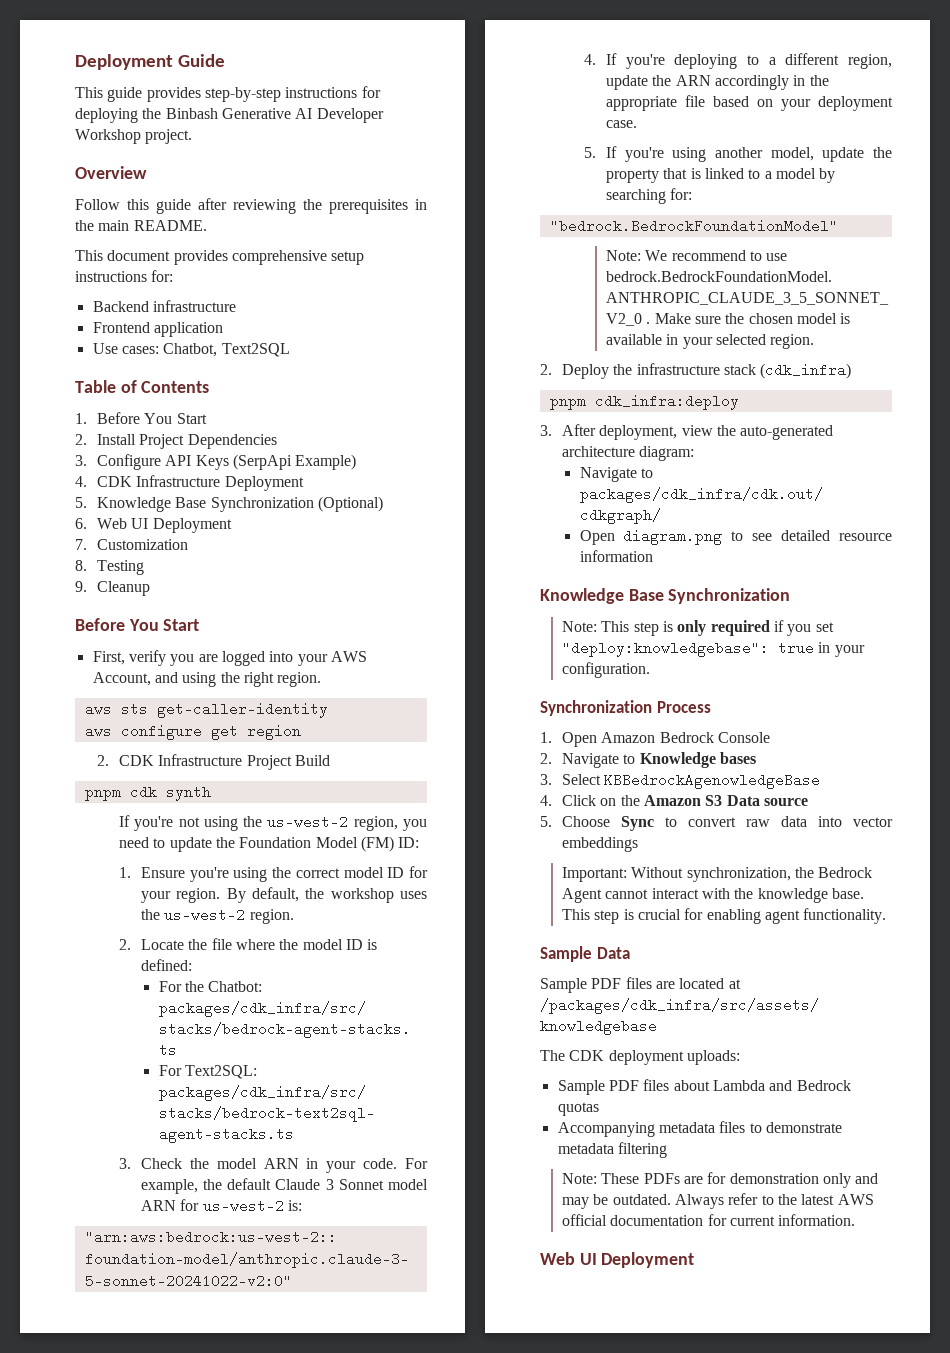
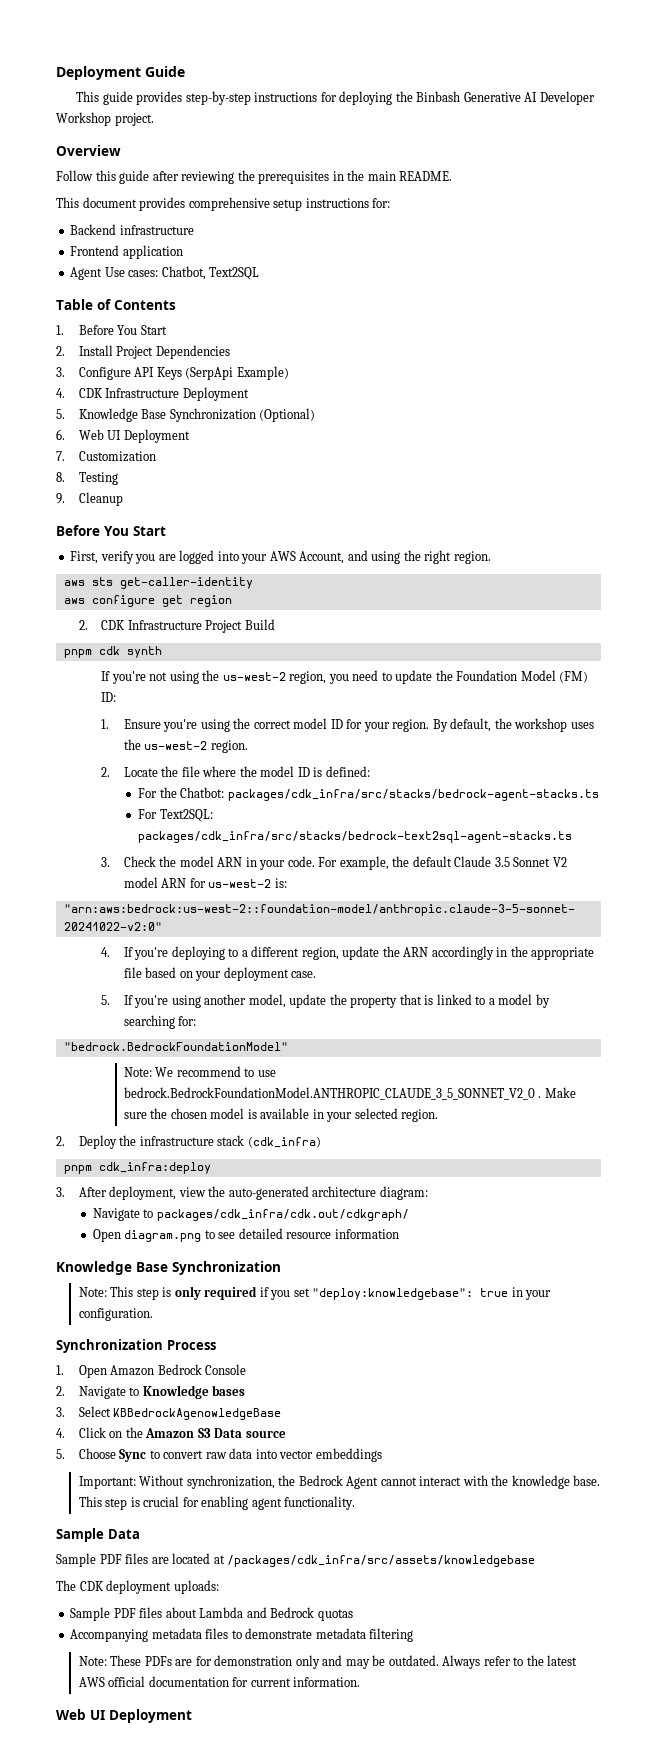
(223, 329) none -> [70,267,103,280] Agent
[325,1179,384,1190] 3 Sonnet -> [494,857,567,867] 3.5 Sonnet V2

